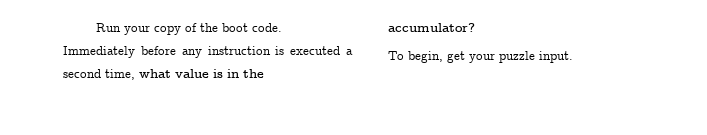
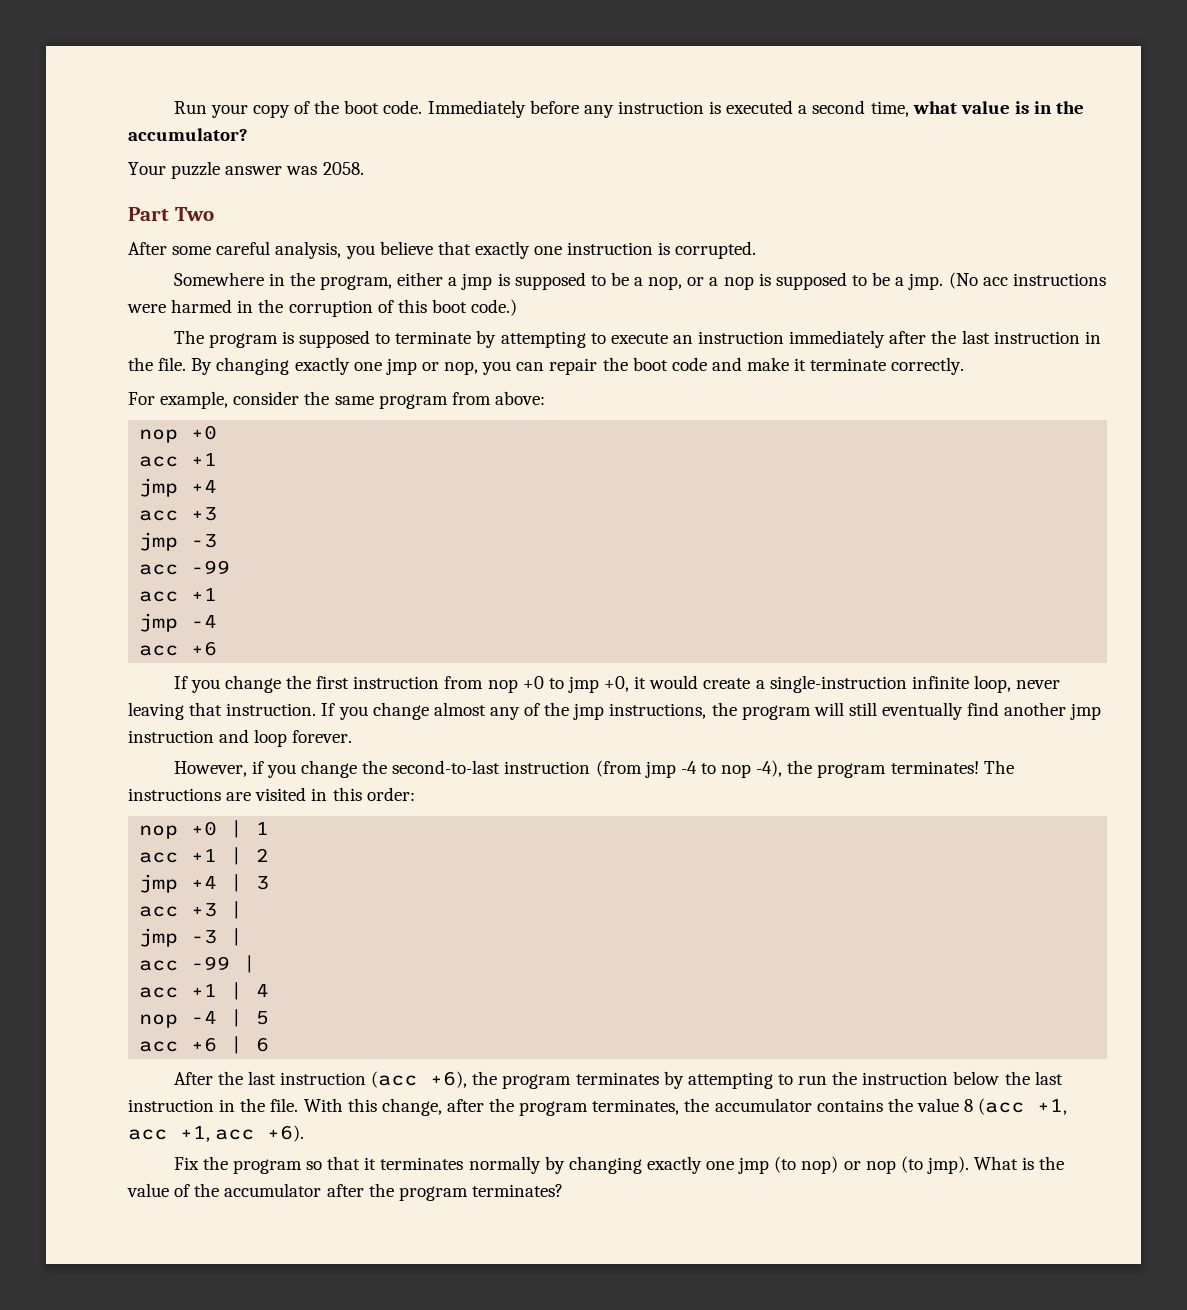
[388,51,573,63] To begin, get your puzzle input. -> [128,161,364,179] [128,207,214,221] [128,241,757,259] [173,272,1106,290] [127,299,518,317] [173,330,1101,348] [128,357,965,375] [128,391,545,409] [139,425,218,443] [139,453,218,467] [139,478,218,497] [139,507,218,521] [139,532,218,551] [139,560,231,575] [139,588,218,602] [139,613,218,632] [139,641,218,656] [173,675,1061,693] [128,702,1102,720] [128,729,353,747] [173,760,1014,778] [128,787,415,801] [139,820,270,839] [139,847,270,865] [139,874,270,893] [139,901,244,919] [139,928,244,947] [139,955,257,973] [139,982,270,1000] [139,1009,270,1028] [139,1036,270,1054] [173,1071,1063,1089] [128,1098,1068,1116] [128,1125,305,1142] [173,1156,1065,1174] [127,1183,563,1201] Your puzzle answer was 2058. // Part Two // After some careful analysis, you believe that exactly one instruction is corrupted. // Somewhere in the program, either a jmp is supposed to be a nop, or a nop is supposed to be a jmp. (No acc instructions were harmed in the corruption of this boot code.) // The program is supposed to terminate by attempting to execute an instruction immediately after the last instruction in the file. By changing exactly one jmp or nop, you can repair the boot code and make it terminate correctly. // For example, consider the same program from above: // nop +0 // acc +1 // jmp +4 // acc +3 // jmp -3 // acc -99 // acc +1 // jmp -4 // acc +6 // If you change the first instruction from nop +0 to jmp +0, it would create a single-instruction infinite loop, never leaving that instruction. If you change almost any of the jmp instructions, the program will still eventually find another jmp instruction and loop forever. // However, if you change the second-to-last instruction (from jmp -4 to nop -4), the program terminates! The instructions are visited in this order: // nop +0 | 1 // acc +1 | 2 // jmp +4 | 3 // acc +3 | // jmp -3 | // acc -99 | // acc +1 | 4 // nop -4 | 5 // acc +6 | 6 // After the last instruction (acc +6), the program terminates by attempting to run the instruction below the last instruction in the file. With this change, after the program terminates, the accumulator contains the value 8 (acc +1, acc +1, acc +6). // Fix the program so that it terminates normally by changing exactly one jmp (to nop) or nop (to jmp). What is the value of the accumulator after the program terminates?

